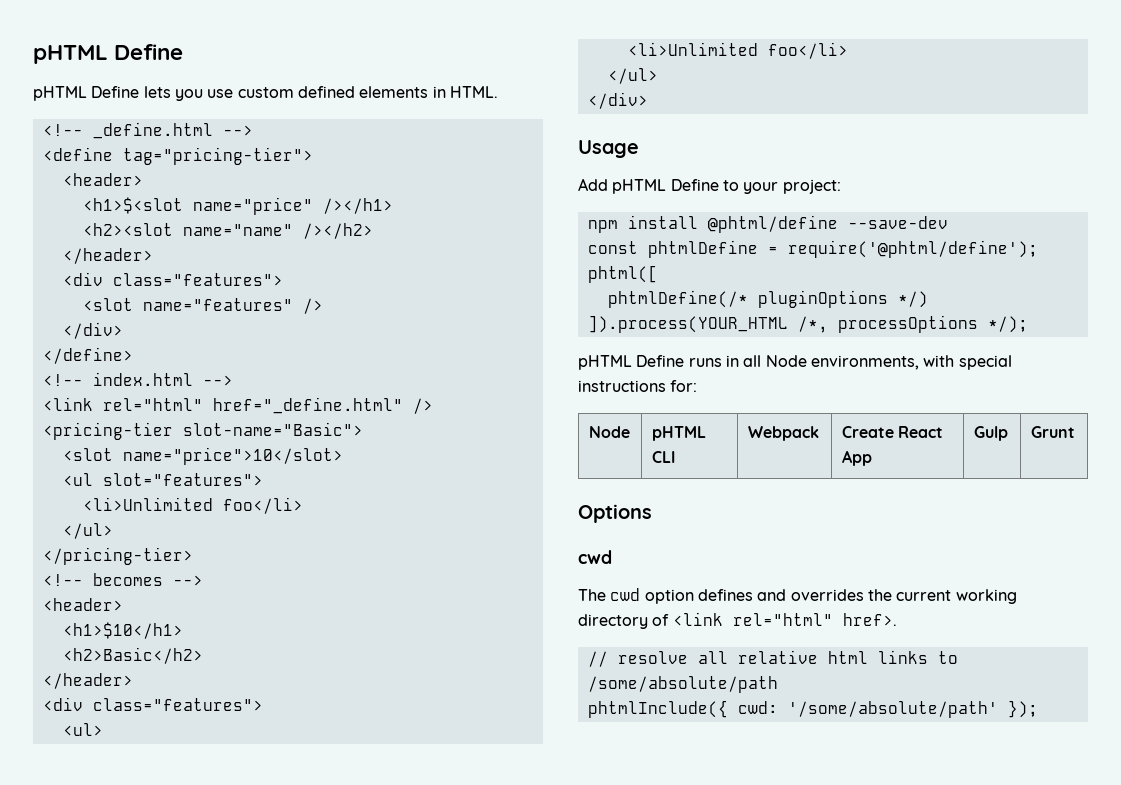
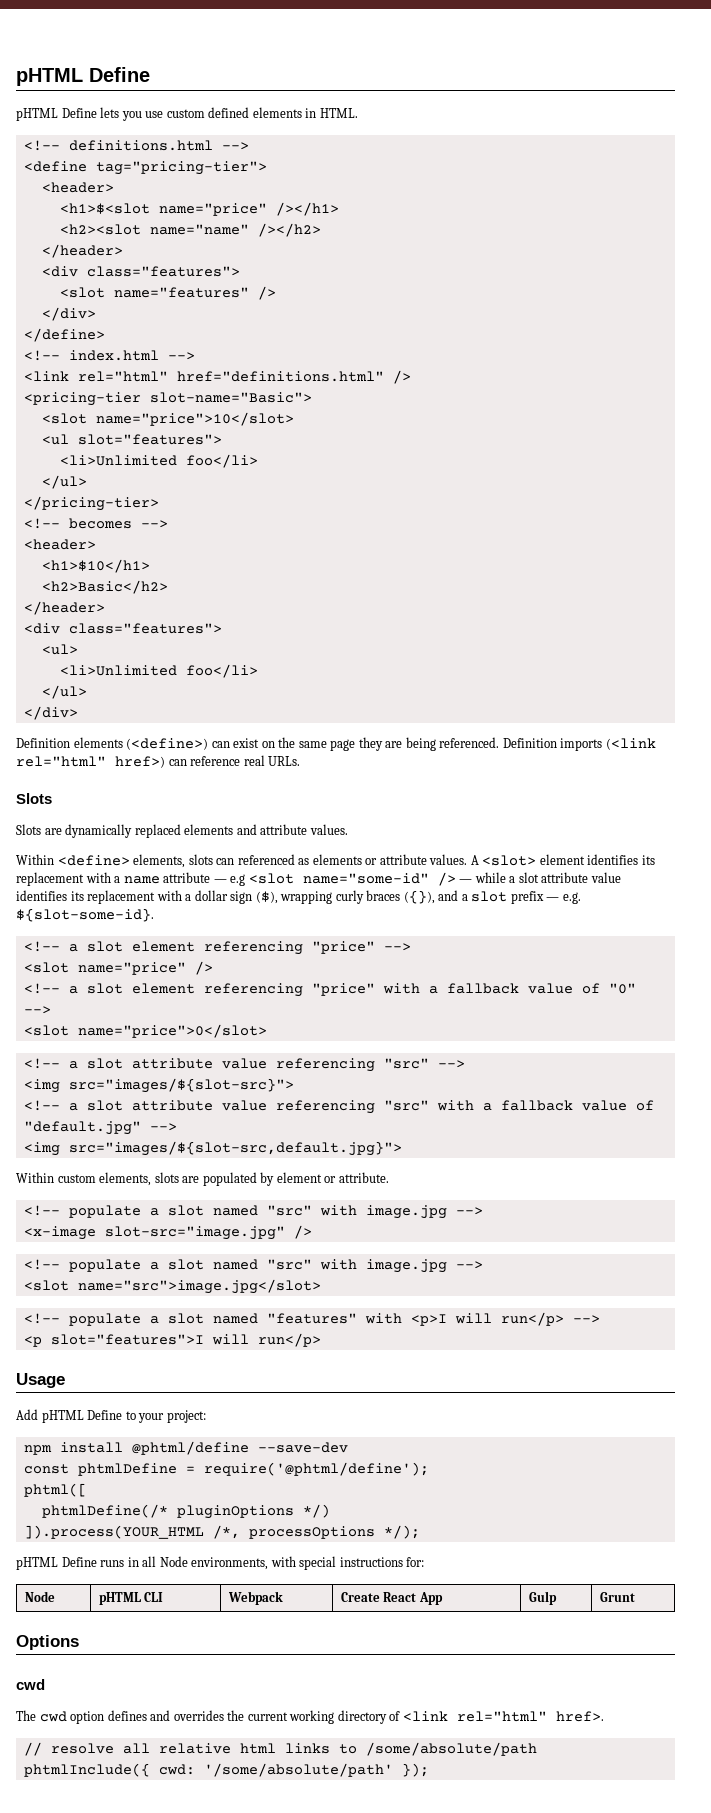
[92,122,213,139] _define.html -> [68,140,213,151] definitions.html
[212,397,403,414] href="_define.html" -> [176,371,384,382] href="definitions.html"
(648, 100) none -> [16,737,656,751] [16,755,301,768] [16,793,52,804] [16,824,348,838] [16,854,655,868] [16,872,621,886] [16,890,581,904] [16,908,154,922] [23,941,411,955] [23,961,213,975] [23,983,636,997] [23,1006,51,1014] [23,1024,267,1038] [23,1058,465,1072] [23,1078,294,1093] [23,1100,654,1114] [23,1121,177,1135] [23,1141,402,1156] [16,1172,389,1186] [23,1205,483,1219] [23,1225,312,1240] [23,1259,483,1273] [23,1279,321,1294] [23,1312,600,1326] [23,1333,321,1347] // Definition elements (<define>) can exist on the same page they are being referenced. Definition imports (<link rel="html" href>) can reference real URLs. // Slots // Slots are dynamically replaced elements and attribute values. // Within <define> elements, slots can referenced as elements or attribute values. A <slot> element identifies its replacement with a name attribute — e.g <slot name="some-id" /> — while a slot attribute value identifies its replacement with a dollar sign ($), wrapping curly braces ({}), and a slot prefix — e.g. ${slot-some-id}. // <!-- a slot element referencing "price" --> // <slot name="price" /> // <!-- a slot element referencing "price" with a fallback value of "0" --> // <slot name="price">0</slot> // <!-- a slot attribute value referencing "src" --> // <img src="images/${slot-src}"> // <!-- a slot attribute value referencing "src" with a fallback value of "default.jpg" --> // <img src="images/${slot-src,default.jpg}"> // Within custom elements, slots are populated by element or attribute. // <!-- populate a slot named "src" with image.jpg --> // <x-image slot-src="image.jpg" /> // <!-- populate a slot named "src" with image.jpg --> // <slot name="src">image.jpg</slot> // <!-- populate a slot named "features" with <p>I will run</p> --> // <p slot="features">I will run</p>

